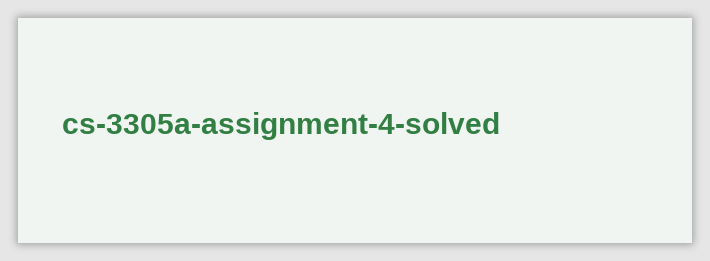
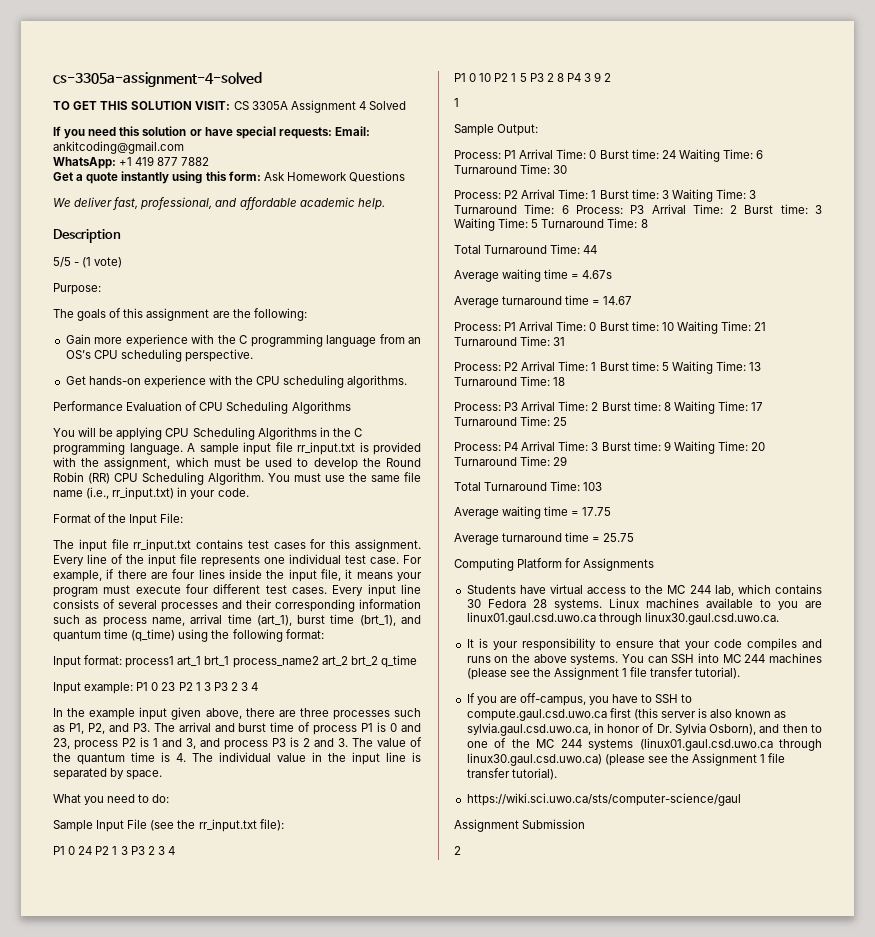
(500, 126) none -> [53,100,406,113] [53,126,370,139] [53,141,184,154] [53,156,210,169] [53,171,405,184] [53,197,385,210] [53,229,121,243] [53,257,123,268] [53,283,101,295] [53,308,307,321] [65,334,422,347] [65,349,253,362] [65,375,408,388] [53,401,351,414] [53,427,362,440] [53,442,421,455] [53,457,421,470] [53,472,421,485] [53,487,249,500] [53,513,184,526] [53,539,421,552] [53,554,422,567] [53,569,422,582] [53,584,421,597] [53,599,421,612] [53,614,422,627] [53,629,324,642] [53,655,417,668] [53,682,259,694] [53,707,421,720] [53,722,422,735] [53,737,422,750] [53,752,421,765] [53,768,163,780] [53,794,170,805] [53,819,284,832] [53,846,175,855] [454,72,612,82] [454,98,459,107] [454,124,539,136] [454,149,764,162] [454,164,568,174] [454,189,757,202] [454,204,822,214] [454,218,648,231] [454,244,598,254] [454,269,613,282] [454,295,633,308] [454,321,767,334] [454,336,566,346] [454,361,762,374] [454,376,566,386] [454,401,764,414] [454,416,568,426] [454,441,766,454] [454,456,568,466] [454,481,603,491] [454,506,612,519] [454,532,635,545] [454,558,655,571] [466,584,822,596] [466,598,822,610] [466,612,779,625] [466,638,822,651] [466,653,822,665] [466,667,741,680] [466,693,693,706] [466,708,787,721] [466,723,822,736] [466,738,822,751] [466,753,786,766] [466,768,557,780] [466,793,741,806] [454,819,586,832] [454,846,461,855] // TO GET THIS SOLUTION VISIT: CS 3305A Assignment 4 Solved // If you need this solution or have special requests: Email: ankitcoding@gmail.com // WhatsApp: +1 419 877 7882 // Get a quote instantly using this form: Ask Homework Questions // We deliver fast, professional, and affordable academic help. // Description // 5/5 - (1 vote) // Purpose: // The goals of this assignment are the following: // Gain more experience with the C programming language from an OS’s CPU scheduling perspective. // Get hands-on experience with the CPU scheduling algorithms. // Performance Evaluation of CPU Scheduling Algorithms // You will be applying CPU Scheduling Algorithms in the C programming language. A sample input file rr_input.txt is provided with the assignment, which must be used to develop the Round Robin (RR) CPU Scheduling Algorithm. You must use the same file name (i.e., rr_input.txt) in your code. // Format of the Input File: // The input file rr_input.txt contains test cases for this assignment. Every line of the input file represents one individual test case. For example, if there are four lines inside the input file, it means your program must execute four different test cases. Every input line consists of several processes and their corresponding information such as process name, arrival time (art_1), burst time (brt_1), and quantum time (q_time) using the following format: // Input format: process1 art_1 brt_1 process_name2 art_2 brt_2 q_time // Input example: P1 0 23 P2 1 3 P3 2 3 4 // In the example input given above, there are three processes such as P1, P2, and P3. The arrival and burst time of process P1 is 0 and 23, process P2 is 1 and 3, and process P3 is 2 and 3. The value of the quantum time is 4. The individual value in the input line is separated by space. // What you need to do: // Sample Input File (see the rr_input.txt file): // P1 0 24 P2 1 3 P3 2 3 4 // P1 0 10 P2 1 5 P3 2 8 P4 3 9 2 // 1 // Sample Output: // Process: P1 Arrival Time: 0 Burst time: 24 Waiting Time: 6 Turnaround Time: 30 // Process: P2 Arrival Time: 1 Burst time: 3 Waiting Time: 3 Turnaround Time: 6 Process: P3 Arrival Time: 2 Burst time: 3 Waiting Time: 5 Turnaround Time: 8 // Total Turnaround Time: 44 // Average waiting time = 4.67s // Average turnaround time = 14.67 // Process: P1 Arrival Time: 0 Burst time: 10 Waiting Time: 21 Turnaround Time: 31 // Process: P2 Arrival Time: 1 Burst time: 5 Waiting Time: 13 Turnaround Time: 18 // Process: P3 Arrival Time: 2 Burst time: 8 Waiting Time: 17 Turnaround Time: 25 // Process: P4 Arrival Time: 3 Burst time: 9 Waiting Time: 20 Turnaround Time: 29 // Total Turnaround Time: 103 // Average waiting time = 17.75 // Average turnaround time = 25.75 // Computing Platform for Assignments // Students have virtual access to the MC 244 lab, which contains 30 Fedora 28 systems. Linux machines available to you are linux01.gaul.csd.uwo.ca through linux30.gaul.csd.uwo.ca. // It is your responsibility to ensure that your code compiles and runs on the above systems. You can SSH into MC 244 machines (please see the Assignment 1 file transfer tutorial). // If you are off-campus, you have to SSH to compute.gaul.csd.uwo.ca first (this server is also known as sylvia.gaul.csd.uwo.ca, in honor of Dr. Sylvia Osborn), and then to one of the MC 244 systems (linux01.gaul.csd.uwo.ca through linux30.gaul.csd.uwo.ca) (please see the Assignment 1 file transfer tutorial). // https://wiki.sci.uwo.ca/sts/computer-science/gaul // Assignment Submission // 2

